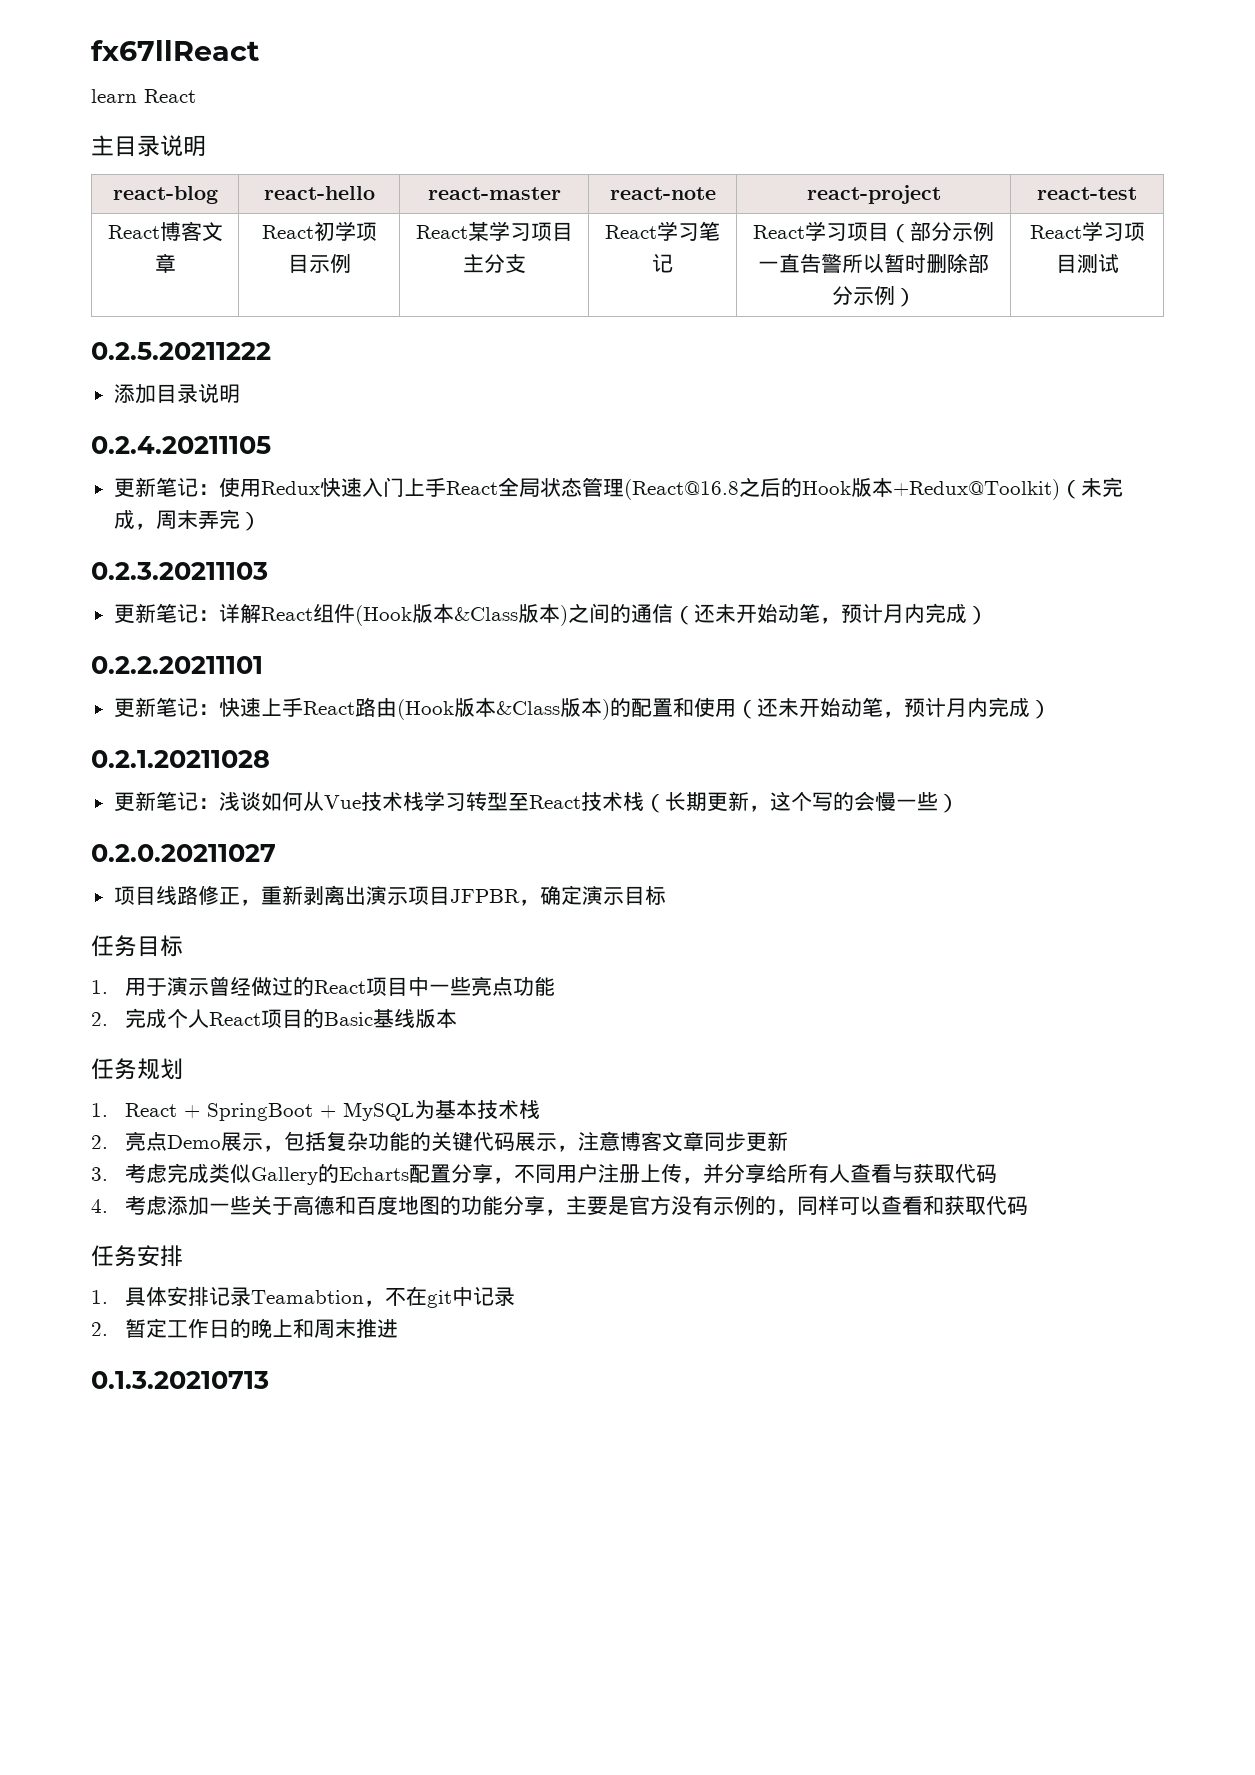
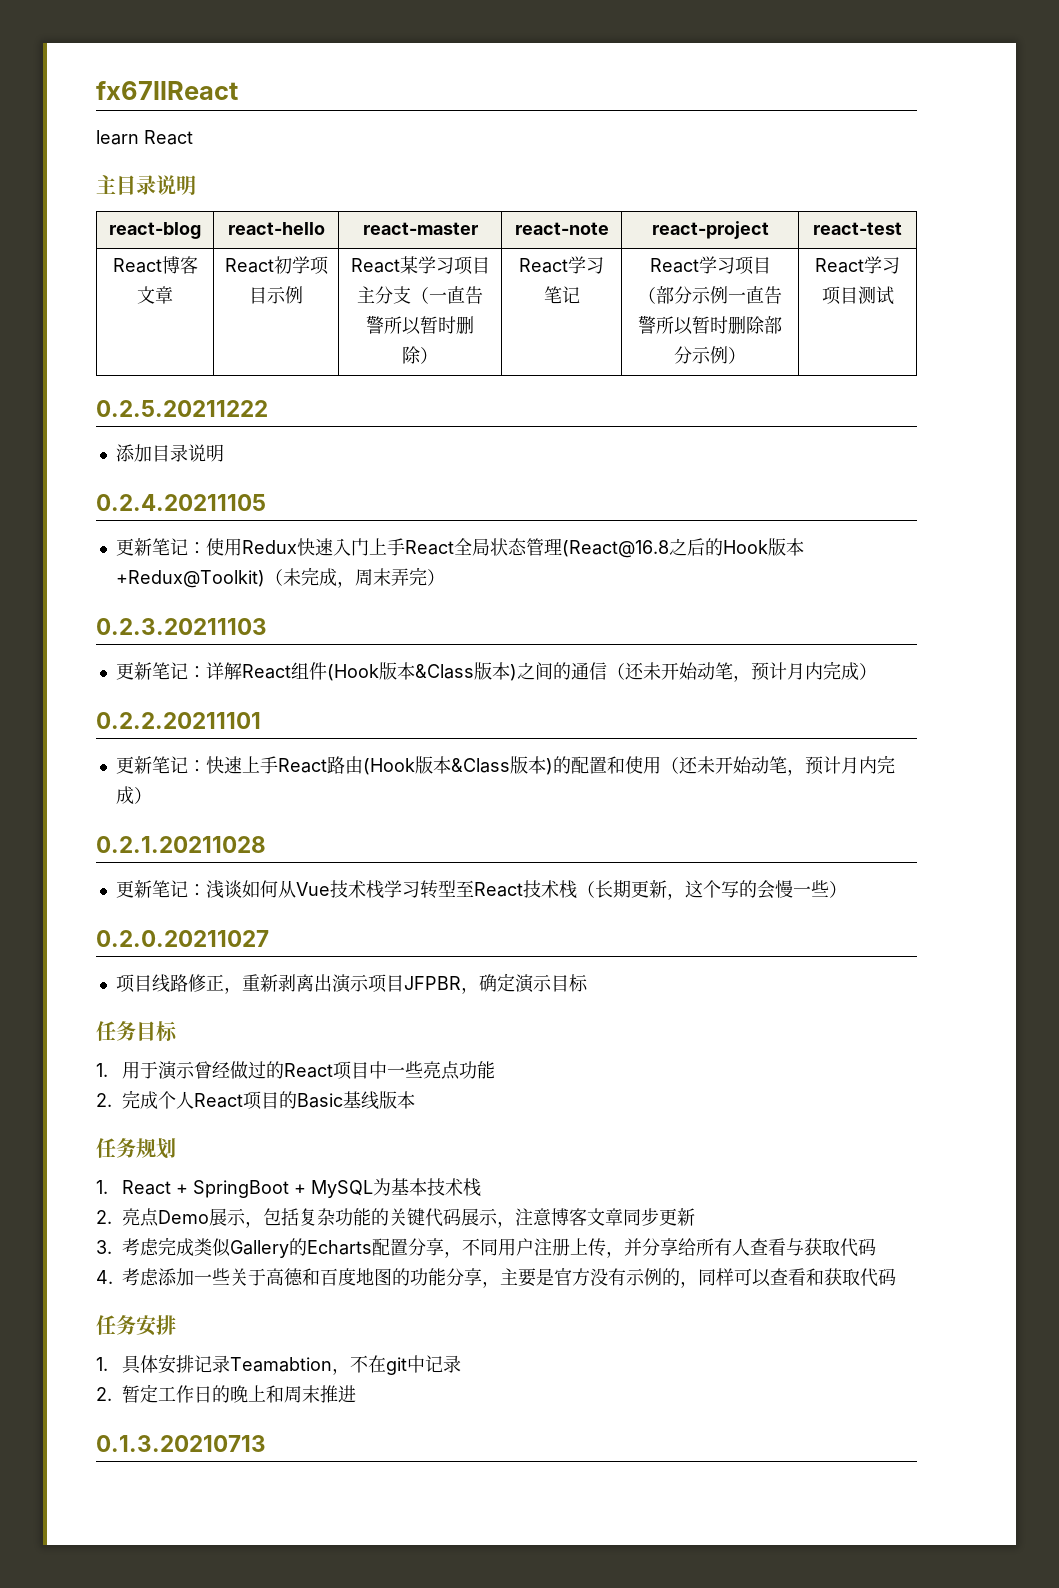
(526, 263) none -> [411,286,483,304] [366,315,474,335] [402,346,438,364] （一直告警所以暂时删除）

